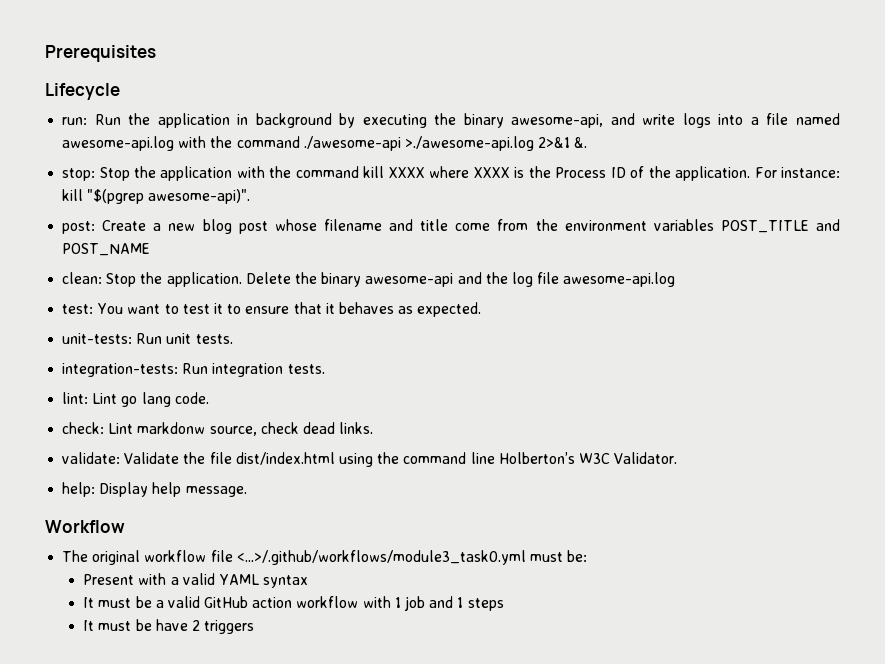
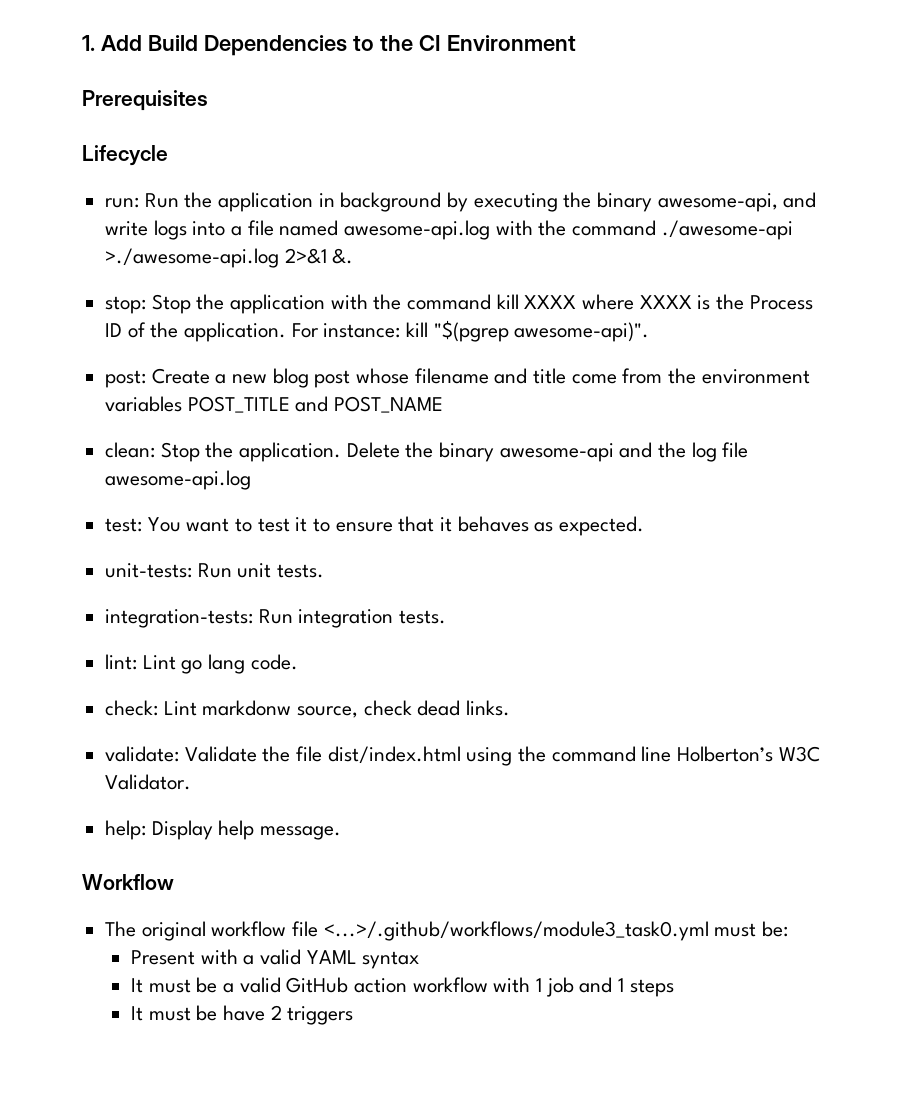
(45, 53) none -> [82,35,576,56] 1. Add Build Dependencies to the CI Environment //

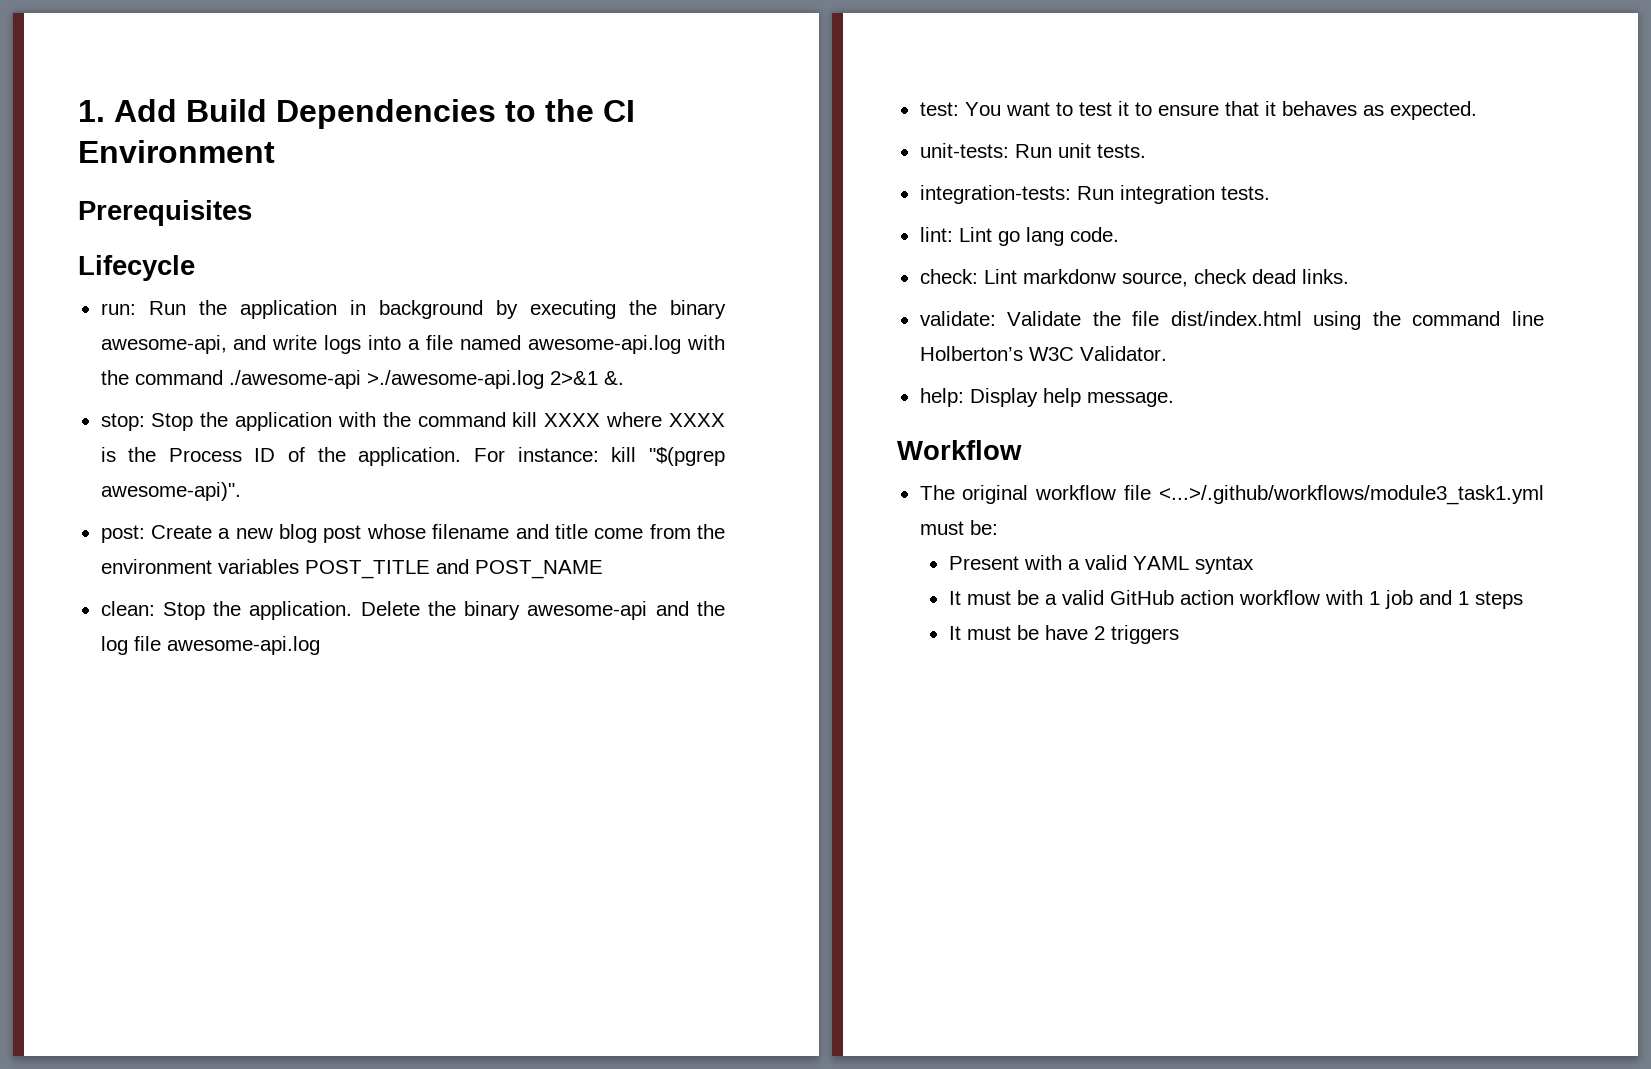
[323,921,709,941] <...>/.github/workflows/module3_task0.yml -> [1159,485,1544,505] <...>/.github/workflows/module3_task1.yml

